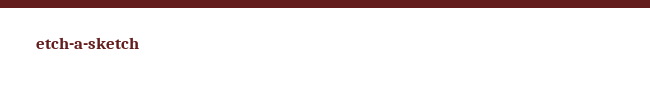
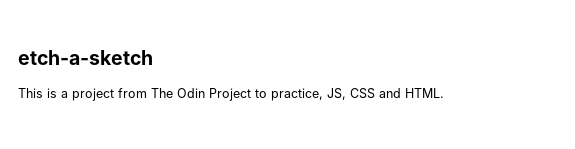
(139, 43) none -> [18,88,444,101] // This is a project from The Odin Project to practice, JS, CSS and HTML.

